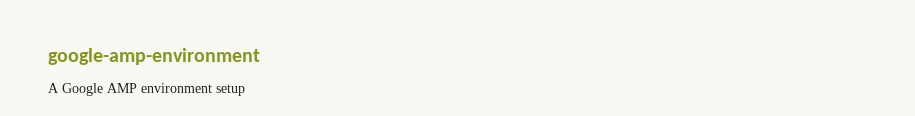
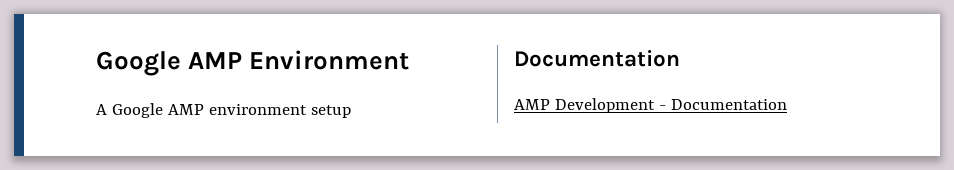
[48,48,260,65] google-amp-environment -> [96,50,410,76] Google AMP Environment
(245, 90) none -> [514,50,680,67] [514,98,787,113] // Documentation // AMP Development - Documentation

